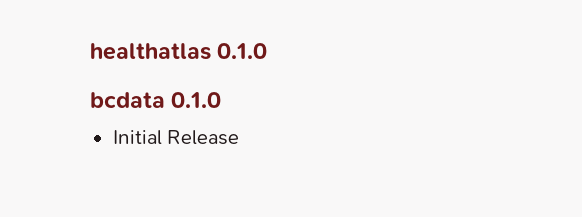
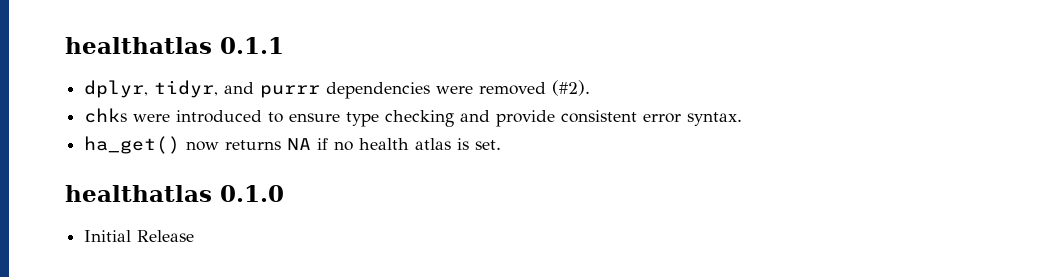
[90,43,268,60] [90,92,165,108] healthatlas 0.1.0 // bcdata -> [65,37,284,54] [84,80,591,99] [84,108,743,127] [84,136,502,154] [65,185,212,202] healthatlas 0.1.1 // dplyr, tidyr, and purrr dependencies were removed (#2). // chks were introduced to ensure type checking and provide consistent error syntax. // ha_get() now returns NA if no health atlas is set. // healthatlas

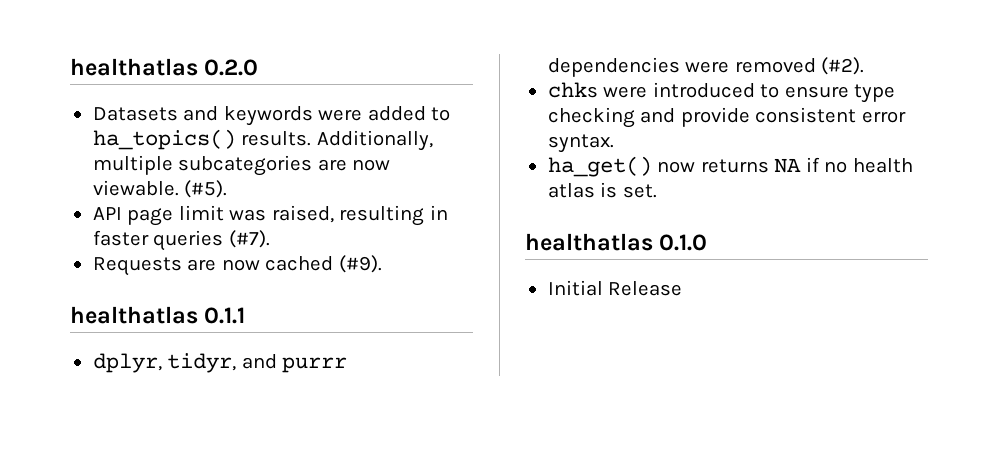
[65,37,212,54] healthatlas -> [70,58,259,76] [92,106,451,126] [92,129,433,151] [92,155,391,176] [92,180,228,198] [92,205,448,226] [92,230,270,251] [92,255,382,276] [70,306,198,324] healthatlas 0.2.0 // Datasets and keywords were added to ha_topics() results. Additionally, multiple subcategories are now viewable. (#5). // API page limit was raised, resulting in faster queries (#7). // Requests are now cached (#9). // healthatlas

